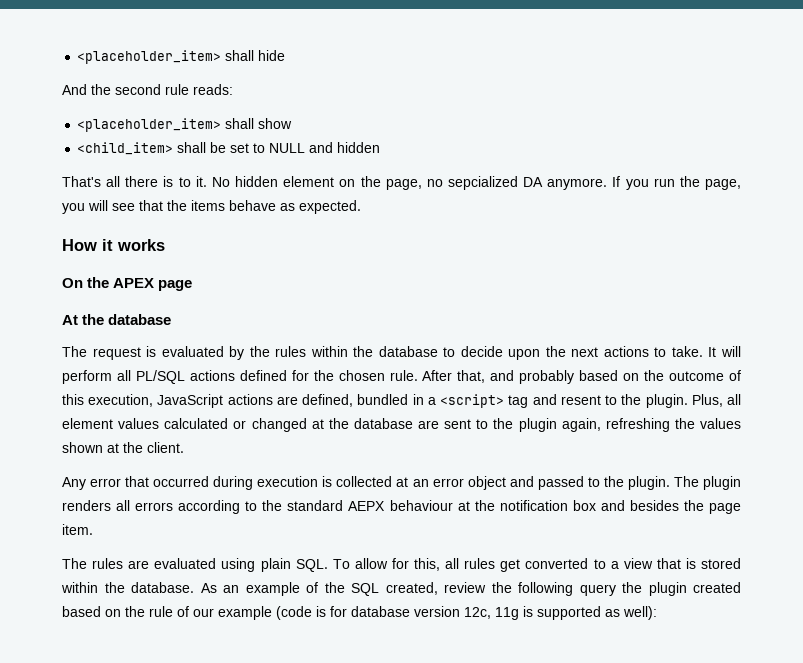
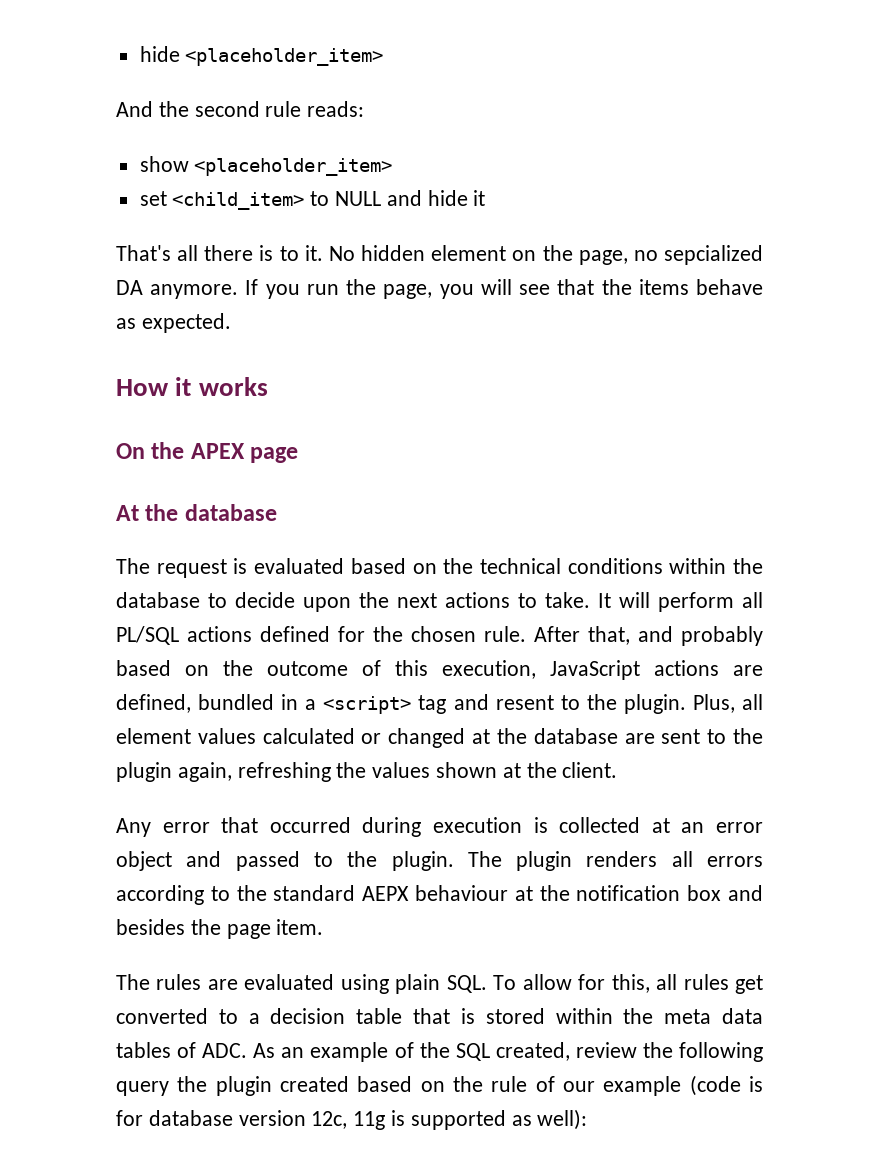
[77,50,286,64] <placeholder_item> shall hide -> [139,46,384,66] hide <placeholder_item>
[77,118,293,132] [77,142,250,155] <placeholder_item> shall show // <child_item> shall be set -> [139,156,393,176] [139,191,305,210] show <placeholder_item> // set <child_item>
[337,142,381,153] hidden -> [427,190,486,206] hide it
[229,346,307,360] by the rules -> [350,558,663,574] based on the technical conditions
[623,558,653,569] view -> [270,1008,403,1024] decision table
[131,582,194,593] database. -> [664,1008,763,1024] [116,1042,248,1058] meta data tables of ADC.

